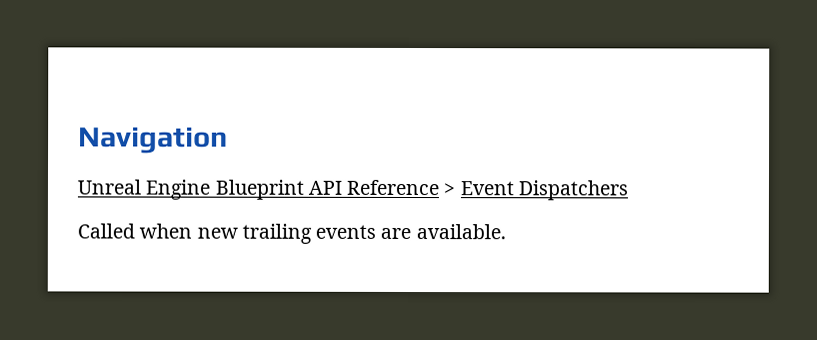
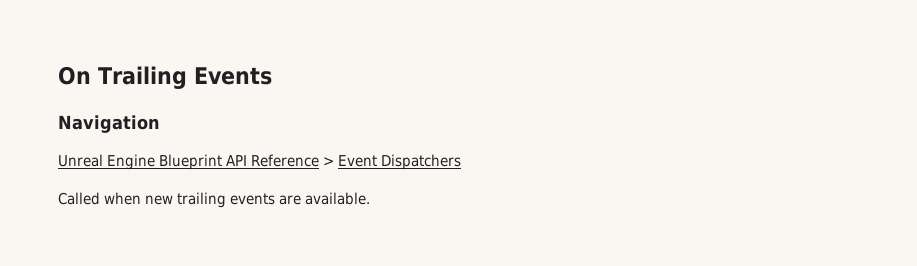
(78, 140) none -> [58,66,272,89] On Trailing Events //

